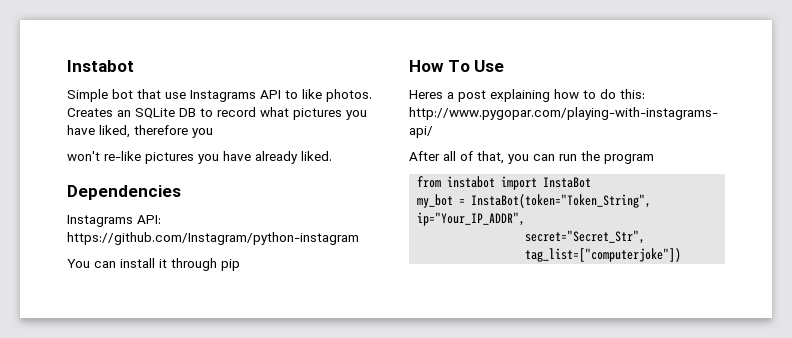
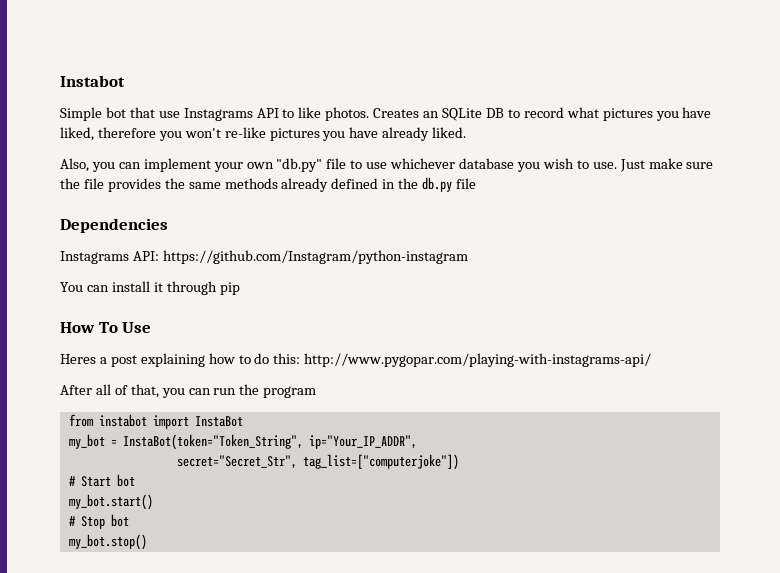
(213, 133) // -> (182, 136) none
(332, 156) none -> [60,158,714,172] [60,177,477,192] // Also, you can implement your own "db.py" file to use whichever database you wish to use. Just make sure the file provides the same methods already defined in the db.py file
(682, 255) none -> [68,474,135,487] [68,494,153,510] [68,514,129,529] [68,534,147,550] // # Start bot // my_bot.start() // # Stop bot // my_bot.stop()

